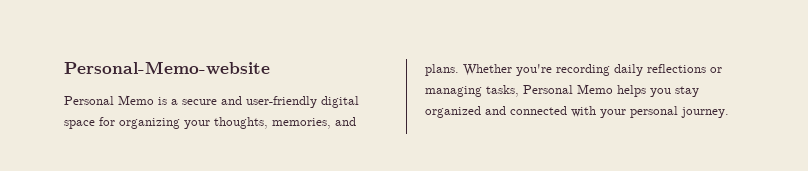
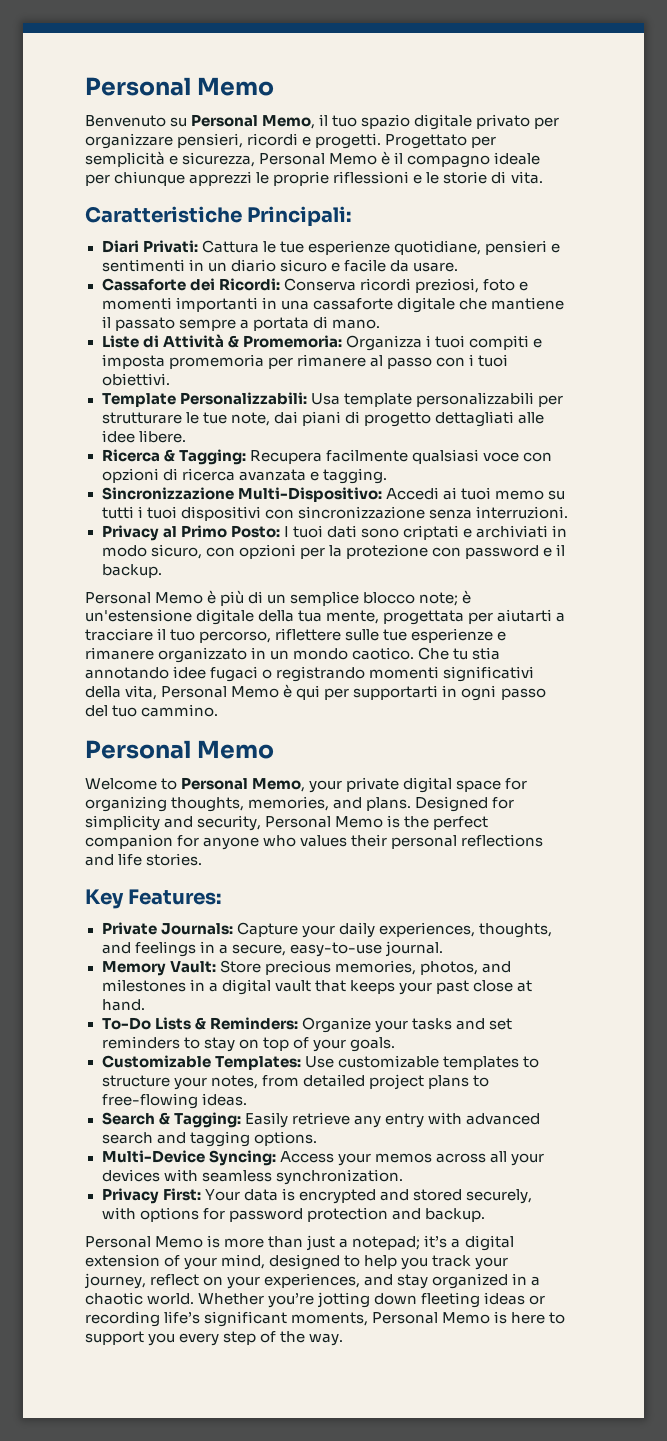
[64,61,270,75] [64,95,359,108] [64,117,356,129] [425,64,722,76] [425,84,699,97] [425,106,729,118] Personal-Memo-website // Personal Memo is a secure and user-friendly digital space for organizing your thoughts, memories, and plans. Whether you're recording daily reflections or managing tasks, Personal Memo helps you stay organized and connected with your personal journey. -> [85,77,275,96] [85,114,560,130] [85,133,497,149] [85,151,541,168] [85,171,543,186] [85,206,352,227] [101,240,560,255] [101,259,458,272] [101,278,528,293] [101,297,564,313] [101,316,380,331] [101,334,542,351] [101,354,508,369] [101,373,170,386] [101,392,563,407] [101,411,544,427] [101,430,186,443] [101,449,552,465] [101,468,387,484] [101,487,565,502] [101,506,568,521] [101,525,568,541] [101,544,565,559] [101,564,162,578] [85,590,472,606] [85,609,566,625] [85,628,507,643] [85,647,501,663] [85,666,535,682] [85,684,546,701] [85,704,219,717] [85,740,275,759] [85,777,528,793] [85,796,515,812] [85,815,489,831] [85,834,544,850] [85,853,203,866] [85,889,222,909] [101,922,552,938] [101,941,443,957] [101,960,511,976] [101,979,532,995] [101,999,145,1011] [101,1017,512,1033] [101,1036,395,1052] [101,1055,539,1070] [101,1074,489,1090] [101,1093,247,1109] [101,1112,540,1128] [101,1131,317,1147] [101,1150,544,1166] [101,1169,403,1185] [101,1188,532,1204] [101,1207,485,1222] [85,1235,514,1251] [85,1254,509,1270] [84,1273,541,1289] [85,1292,546,1308] [85,1311,566,1327] [85,1331,344,1346] Personal Memo // Benvenuto su Personal Memo, il tuo spazio digitale privato per organizzare pensieri, ricordi e progetti. Progettato per semplicità e sicurezza, Personal Memo è il compagno ideale per chiunque apprezzi le proprie riflessioni e le storie di vita. // Caratteristiche Principali: // Diari Privati: Cattura le tue esperienze quotidiane, pensieri e sentimenti in un diario sicuro e facile da usare. // Cassaforte dei Ricordi: Conserva ricordi preziosi, foto e momenti importanti in una cassaforte digitale che mantiene il passato sempre a portata di mano. // Liste di Attività & Promemoria: Organizza i tuoi compiti e imposta promemoria per rimanere al passo con i tuoi obiettivi. // Template Personalizzabili: Usa template personalizzabili per strutturare le tue note, dai piani di progetto dettagliati alle idee libere. // Ricerca & Tagging: Recupera facilmente qualsiasi voce con opzioni di ricerca avanzata e tagging. // Sincronizzazione Multi-Dispositivo: Accedi ai tuoi memo su tutti i tuoi dispositivi con sincronizzazione senza interruzioni. // Privacy al Primo Posto: I tuoi dati sono criptati e archiviati in modo sicuro, con opzioni per la protezione con password e il backup. // Personal Memo è più di un semplice blocco note; è un'estensione digitale della tua mente, progettata per aiutarti a tracciare il tuo percorso, riflettere sulle tue esperienze e rimanere organizzato in un mondo caotico. Che tu stia annotando idee fugaci o registrando momenti significativi della vita, Personal Memo è qui per supportarti in ogni passo del tuo cammino. // Personal Memo // Welcome to Personal Memo, your private digital space for organizing thoughts, memories, and plans. Designed for simplicity and security, Personal Memo is the perfect companion for anyone who values their personal reflections and life stories. // Key Features: // Private Journals: Capture your daily experiences, thoughts, and feelings in a secure, easy-to-use journal. // Memory Vault: Store precious memories, photos, and milestones in a digital vault that keeps your past close at hand. // To-Do Lists & Reminders: Organize your tasks and set reminders to stay on top of your goals. // Customizable Templates: Use customizable templates to structure your notes, from detailed project plans to free-flowing ideas. // Search & Tagging: Easily retrieve any entry with advanced search and tagging options. // Multi-Device Syncing: Access your memos across all your devices with seamless synchronization. // Privacy First: Your data is encrypted and stored securely, with options for password protection and backup. // Personal Memo is more than just a notepad; it’s a digital extension of your mind, designed to help you track your journey, reflect on your experiences, and stay organized in a chaotic world. Whether you’re jotting down fleeting ideas or recording life’s significant moments, Personal Memo is here to support you every step of the way.

